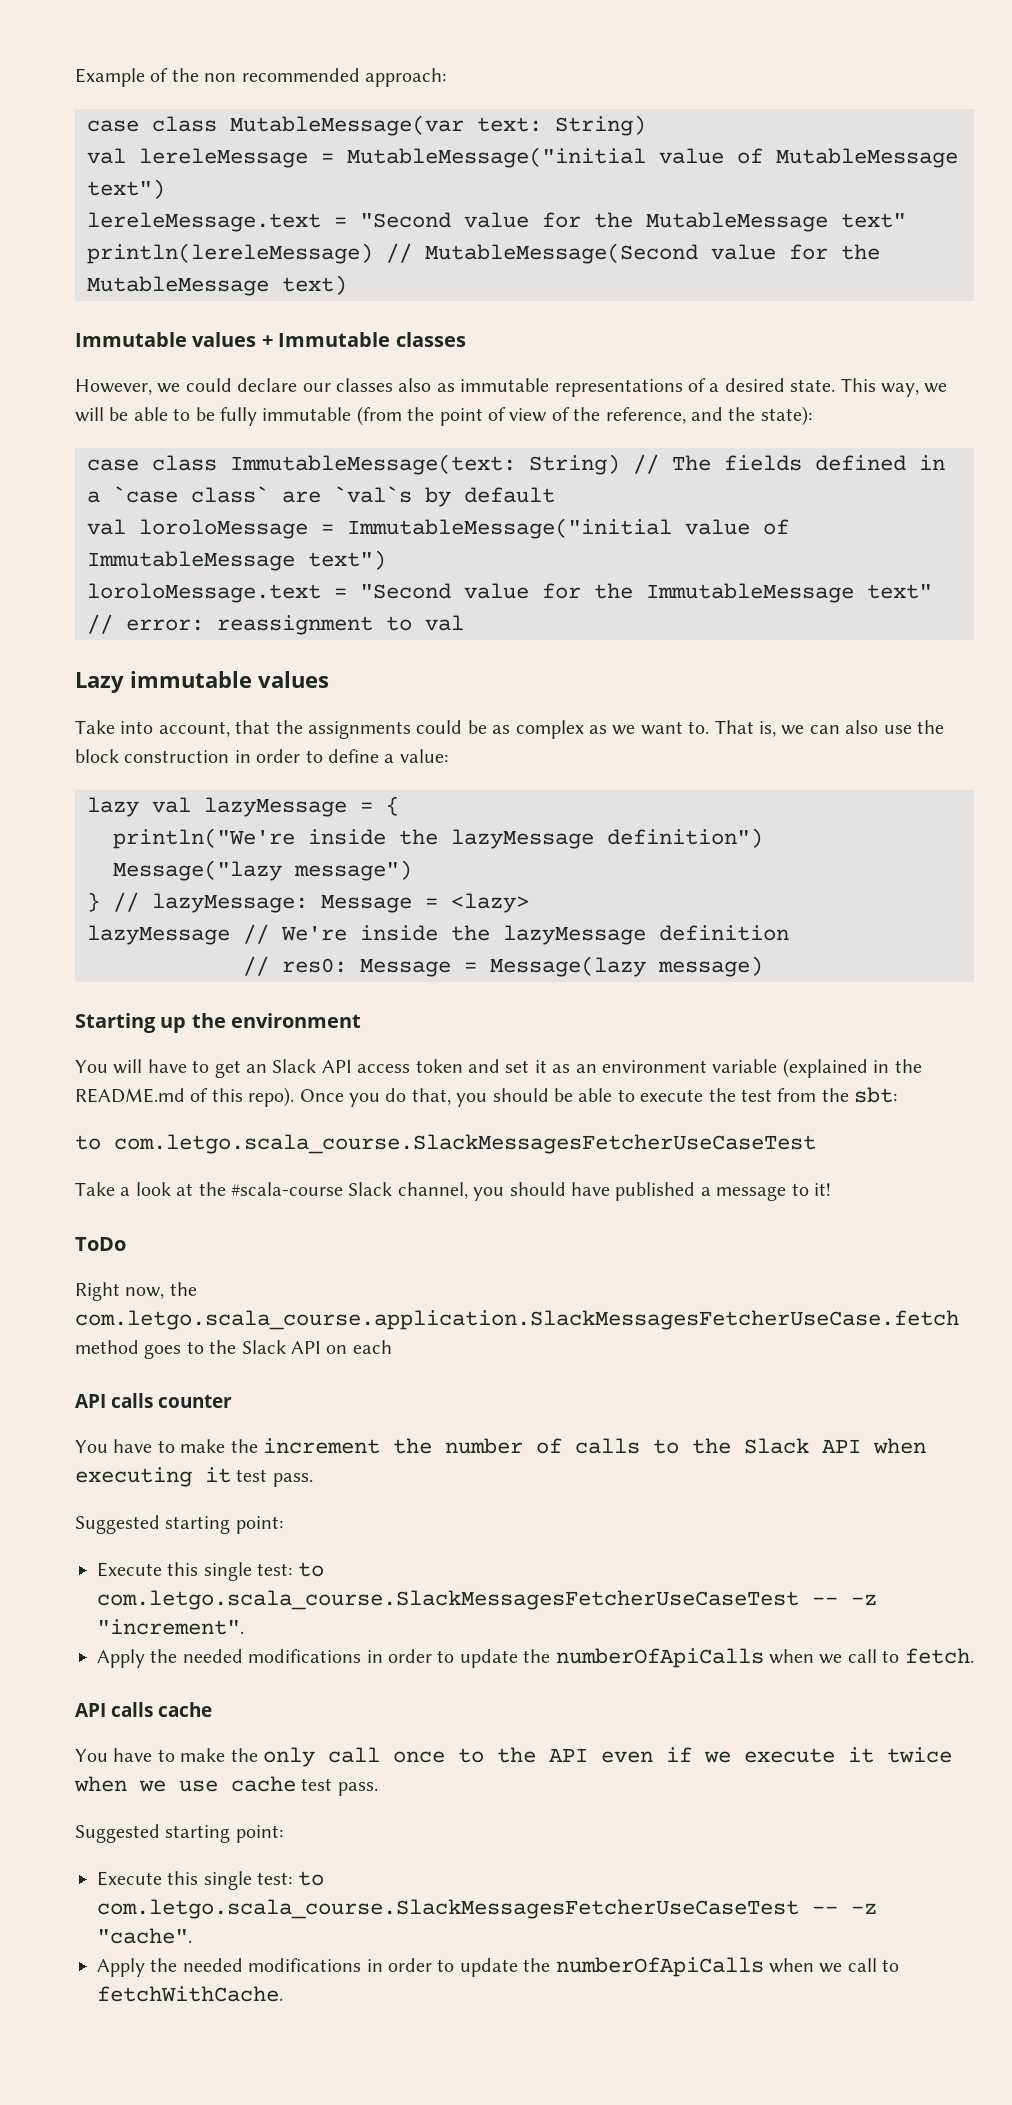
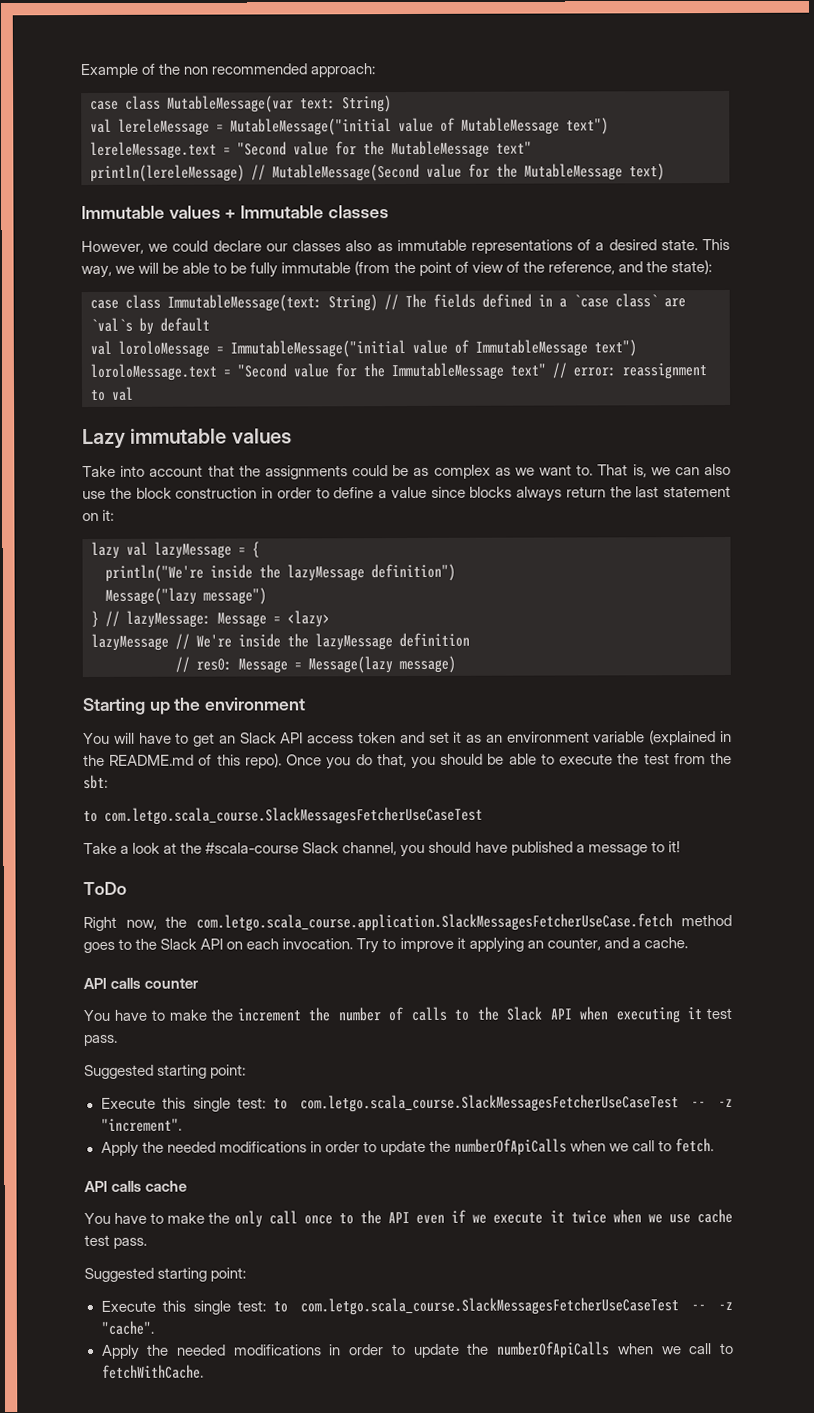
[158,721,230,737] account, -> [149,465,204,477] account
[399,749,448,763] value: -> [390,485,731,502] [82,509,115,522] value since blocks always return the last statement on it:
(392, 1347) none -> [282,937,688,954] invocation. Try to improve it applying an counter, and a cache.

